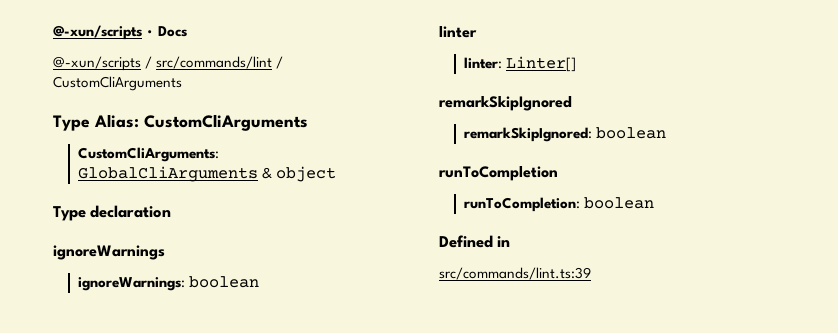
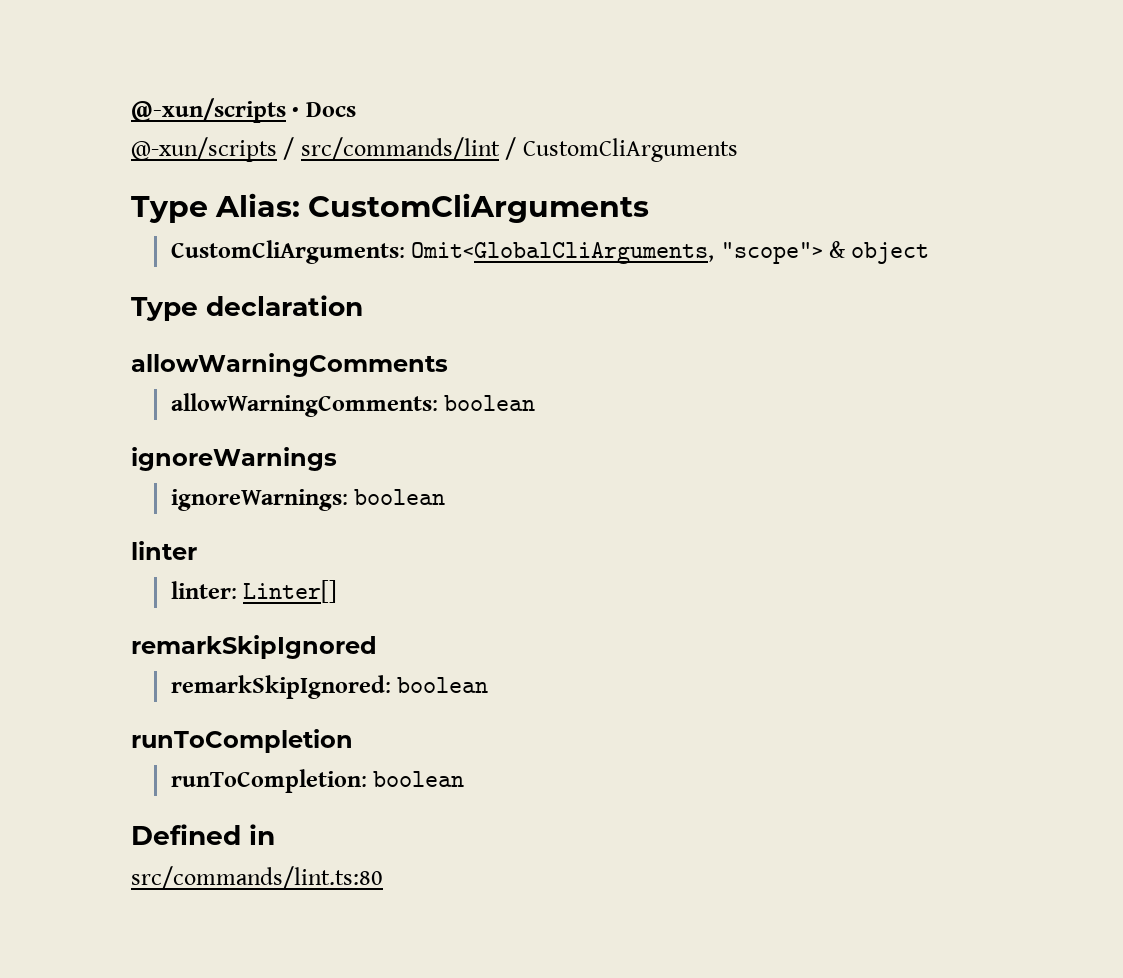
[78,166,259,182] GlobalCliArguments -> [411,242,823,264] Omit<GlobalCliArguments, "scope">
(172, 211) none -> [131,353,448,377] [170,393,536,417] // allowWarningComments // allowWarningComments: boolean
[439,267,591,280] src/commands/lint.ts:39 -> [131,866,383,889] src/commands/lint.ts:80

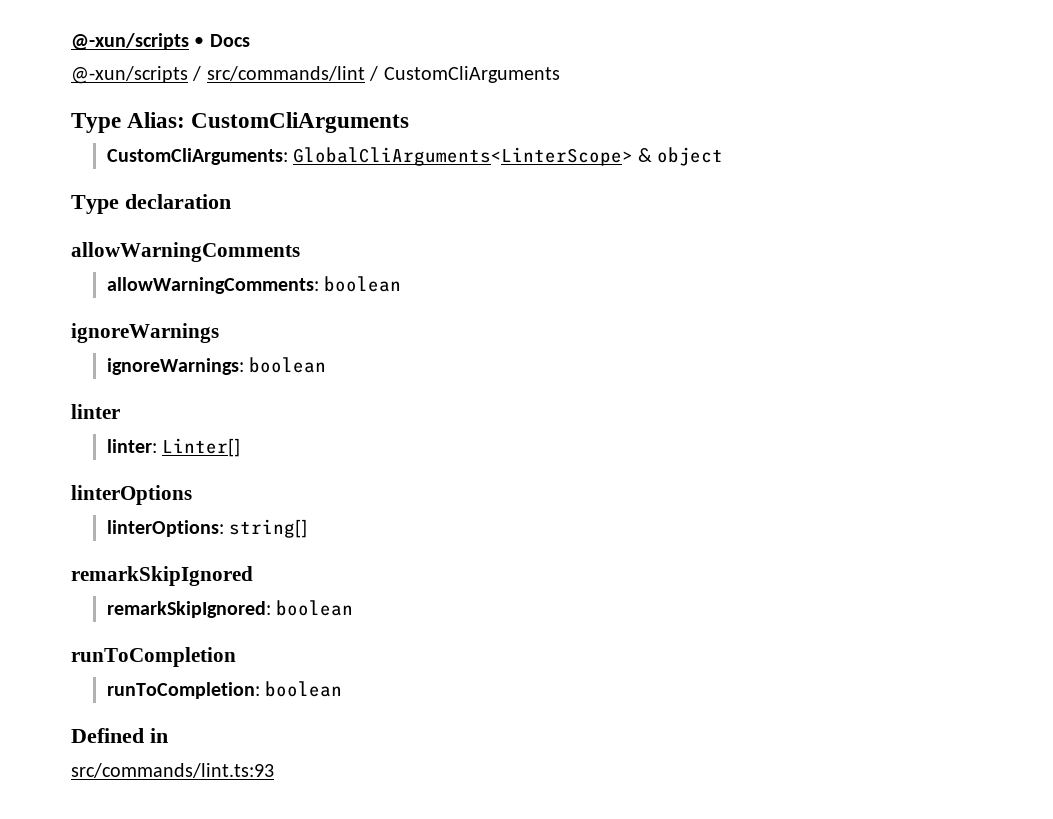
[411,242,823,264] Omit<GlobalCliArguments, "scope"> -> [293,147,633,166] GlobalCliArguments<LinterScope>
(338, 591) none -> [71,485,192,505] [106,519,308,538] // linterOptions // linterOptions: string[]
[131,866,383,889] src/commands/lint.ts:80 -> [71,763,274,778] src/commands/lint.ts:93

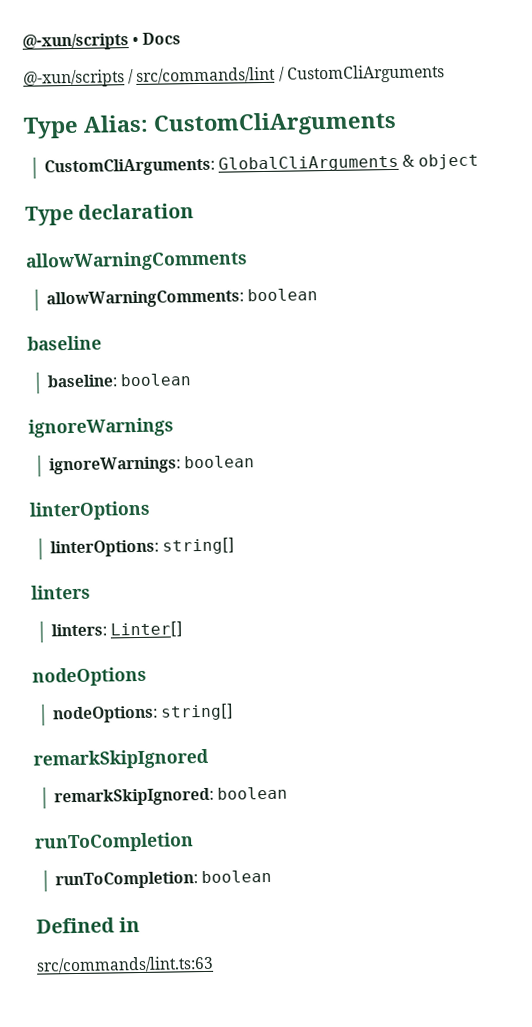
[293,147,633,166] GlobalCliArguments<LinterScope> -> [217,154,399,173] GlobalCliArguments
(402, 284) none -> [27,335,102,351] [46,373,191,388] // baseline // baseline: boolean
[71,404,120,419] [106,438,241,457] // linter // linter: Linter[] -> (255, 462) none
(308, 528) none -> [31,584,91,600] [50,621,183,638] [32,666,147,687] [51,703,234,724] // linters // linters: Linter[] // nodeOptions // nodeOptions: string[]
[71,763,274,778] src/commands/lint.ts:93 -> [36,955,214,974] src/commands/lint.ts:63

